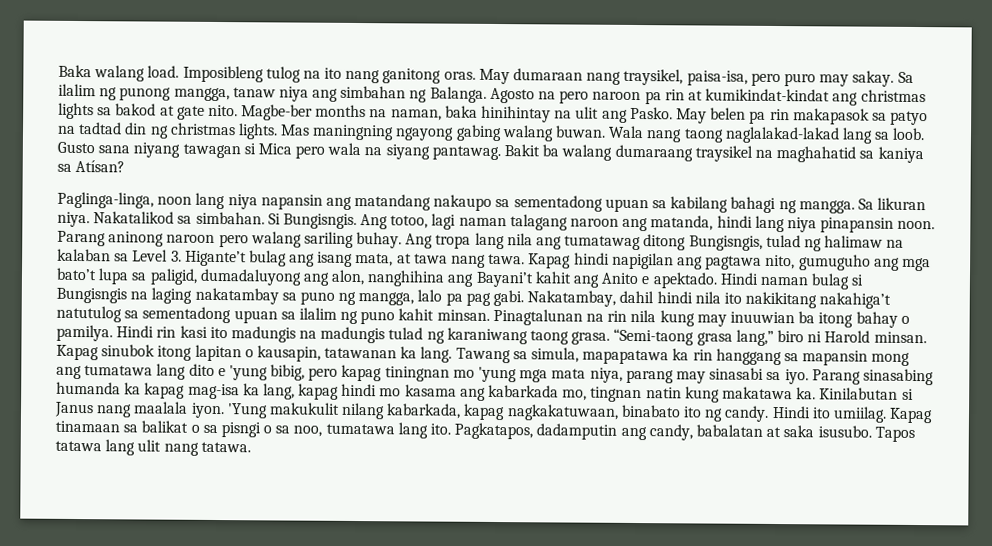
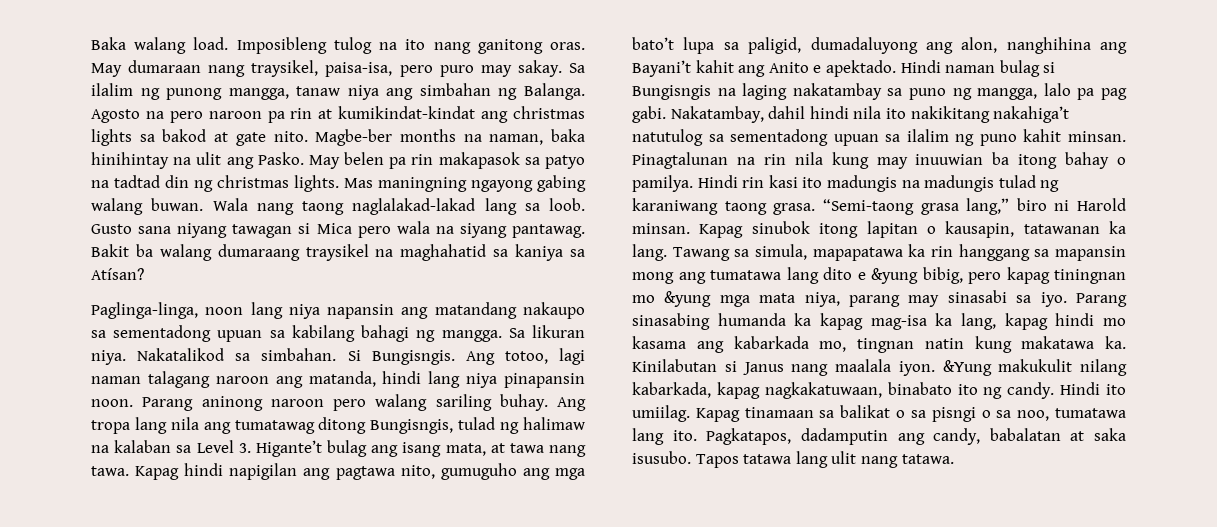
[228,365,268,381] 'yung -> [871,268,918,284] &yung
[478,366,518,383] 'yung -> [664,291,712,307] &yung
[226,403,268,419] 'Yung -> [942,360,992,376] &Yung

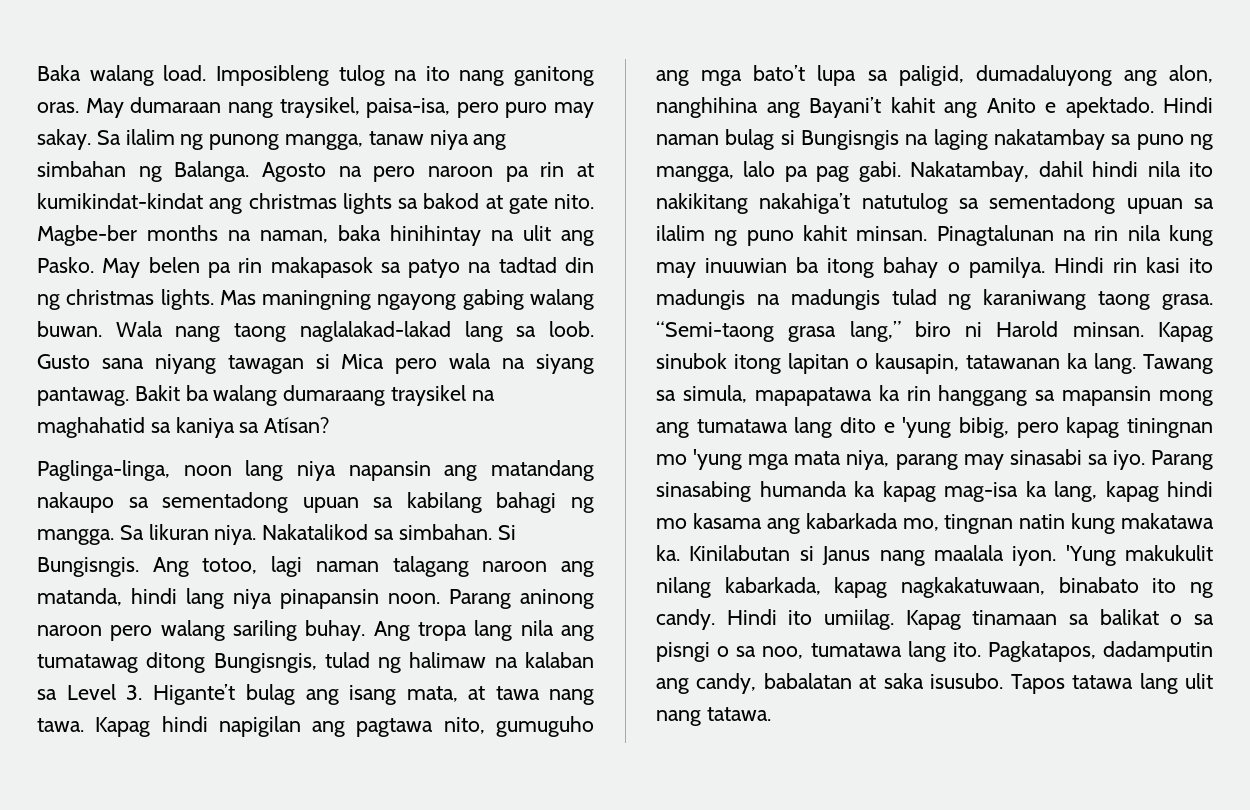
[871,268,918,284] &yung -> [902,417,952,438] 'yung
[664,291,712,307] &yung -> [693,449,743,470] 'yung
[942,360,992,376] &Yung -> [1065,545,1116,566] 'Yung

